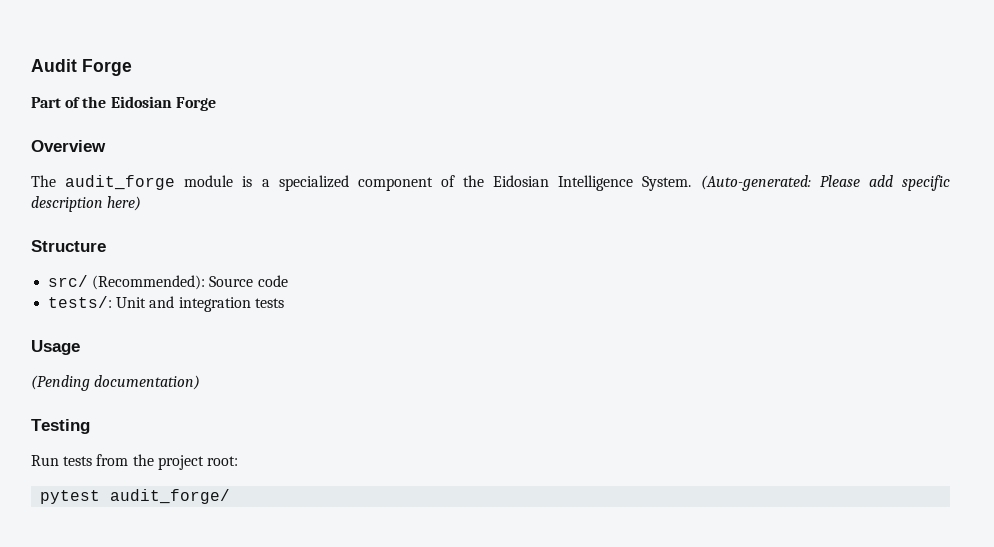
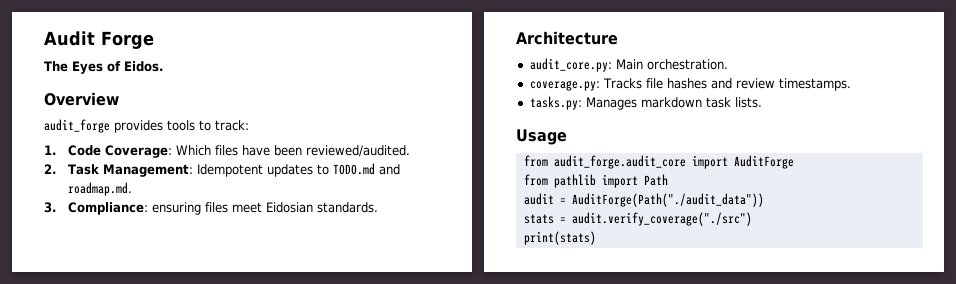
[31,96,216,111] [31,140,106,152] [31,175,950,191] [31,196,142,212] [31,240,106,252] [48,275,288,290] [48,296,284,312] [31,340,80,355] [31,375,201,391] [31,419,90,434] [31,454,238,470] [40,489,231,504] Part of the Eidosian Forge // Overview // The audit_forge module is a specialized component of the Eidosian Intelligence System. (Auto-generated: Please add specific description here) // Structure // src/ (Recommended): Source code // tests/: Unit and integration tests // Usage // (Pending documentation) // Testing // Run tests from the project root: // pytest audit_forge/ -> [44,61,163,74] [44,92,119,106] [44,119,249,133] [44,145,411,158] [44,163,401,177] [68,182,133,196] [44,202,379,215] [516,31,618,45] [529,58,728,72] [529,78,851,91] [529,96,762,110] [516,129,567,145] [523,155,794,169] [523,174,668,188] [523,193,764,207] [523,212,752,226] [523,231,596,245] The Eyes of Eidos. // Overview // audit_forge provides tools to track: // 1. Code Coverage: Which files have been reviewed/audited. // 2. Task Management: Idempotent updates to TODO.md and roadmap.md. // 3. Compliance: ensuring files meet Eidosian standards. // Architecture // audit_core.py: Main orchestration. // coverage.py: Tracks file hashes and review timestamps. // tasks.py: Manages markdown task lists. // Usage // from audit_forge.audit_core import AuditForge // from pathlib import Path // audit = AuditForge(Path("./audit_data")) // stats = audit.verify_coverage("./src") // print(stats)

